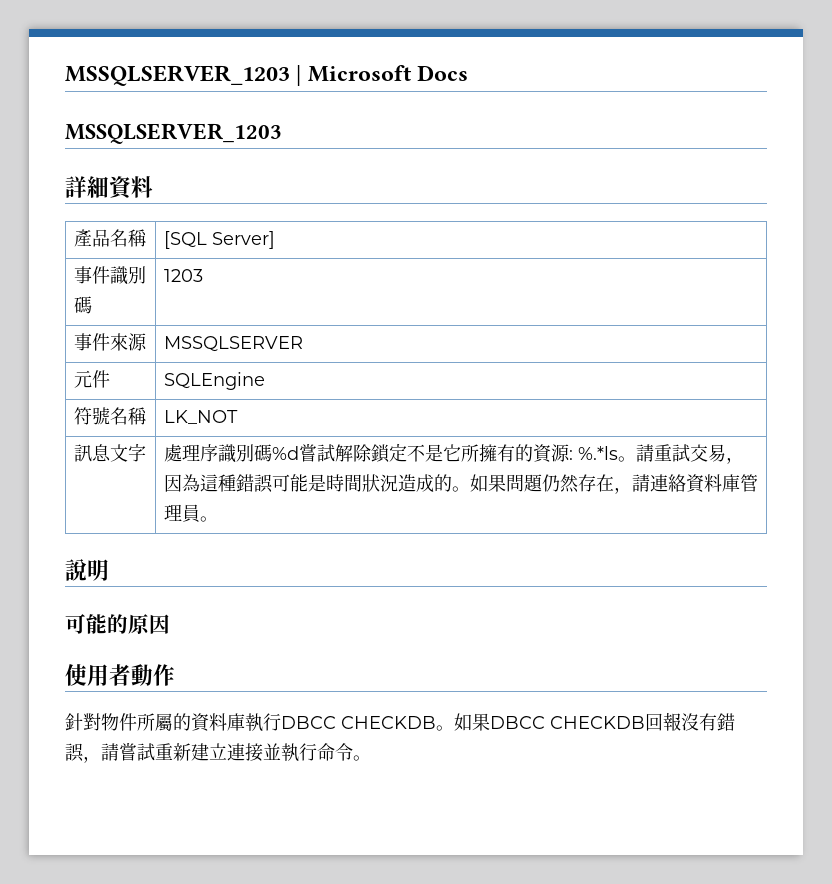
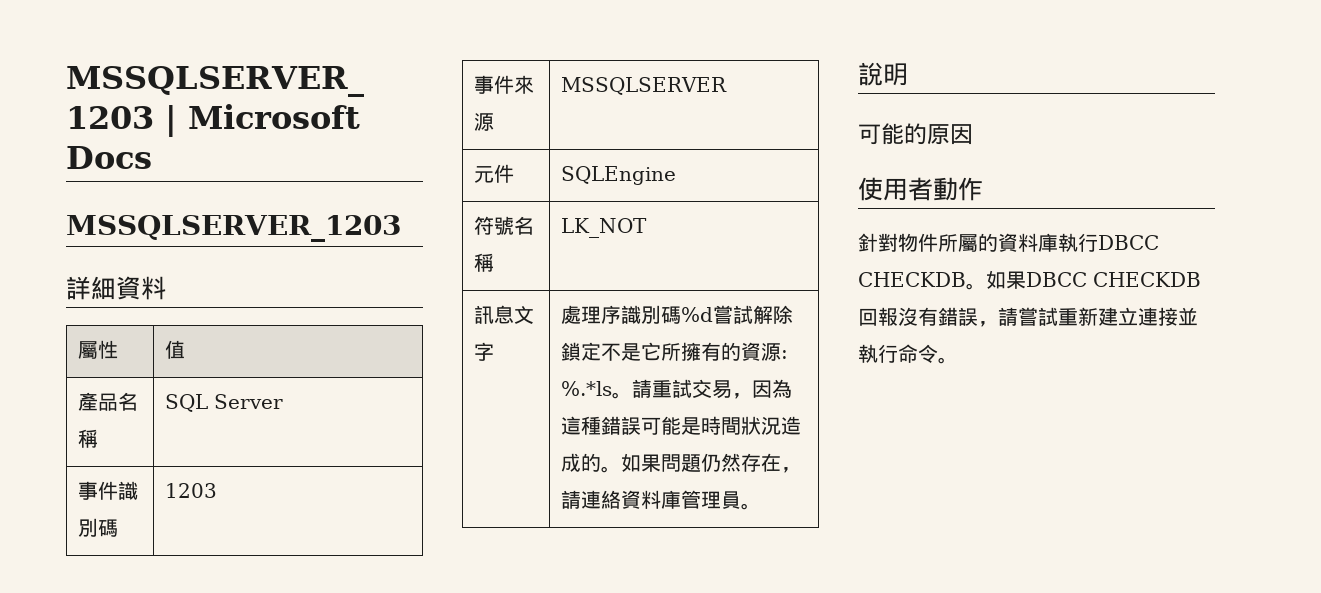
(153, 187) none -> [78,340,119,359] [165,340,186,359] // 屬性 | 值
[163,231,275,249] [SQL Server] -> [165,394,284,412] SQL Server

